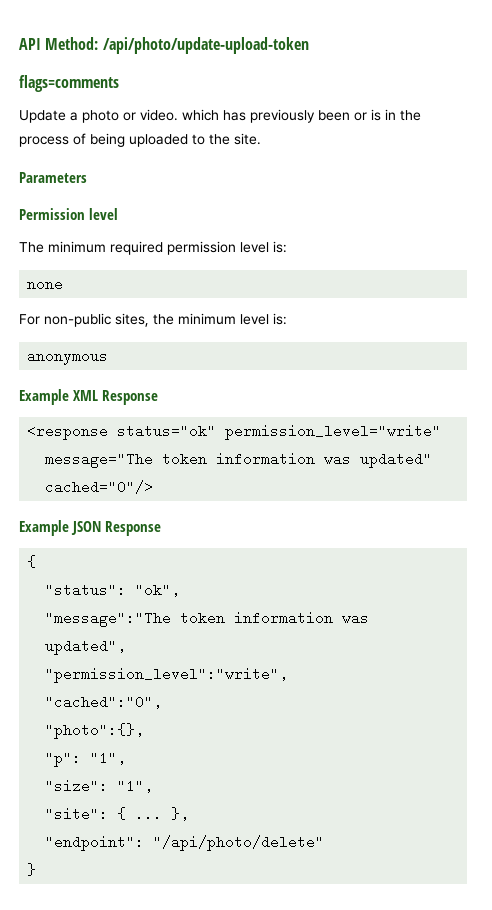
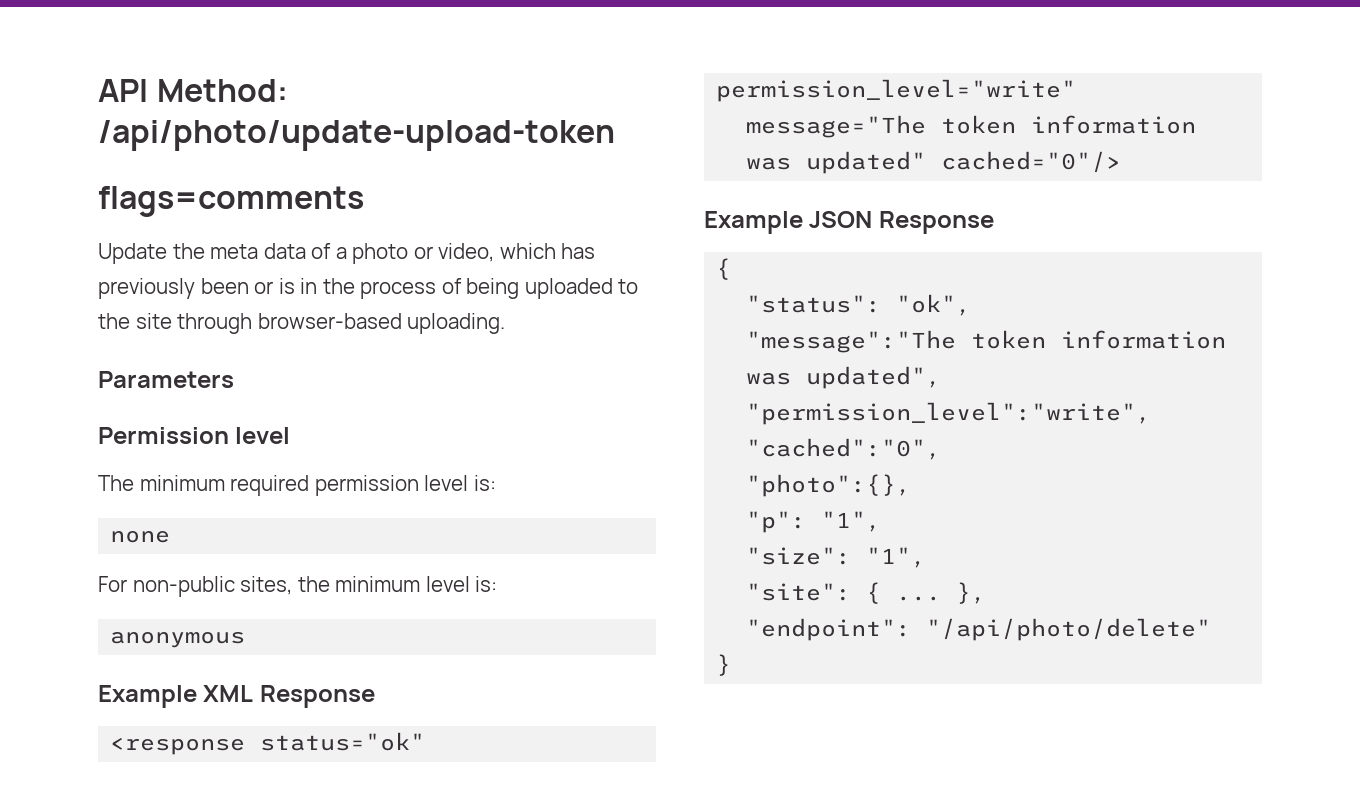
(66, 116) none -> [172,243,332,259] the meta data of
[140,109,178,121] video. -> [438,243,495,262] video,
[234,133,261,145] site. -> [135,313,506,334] site through browser-based uploading.

